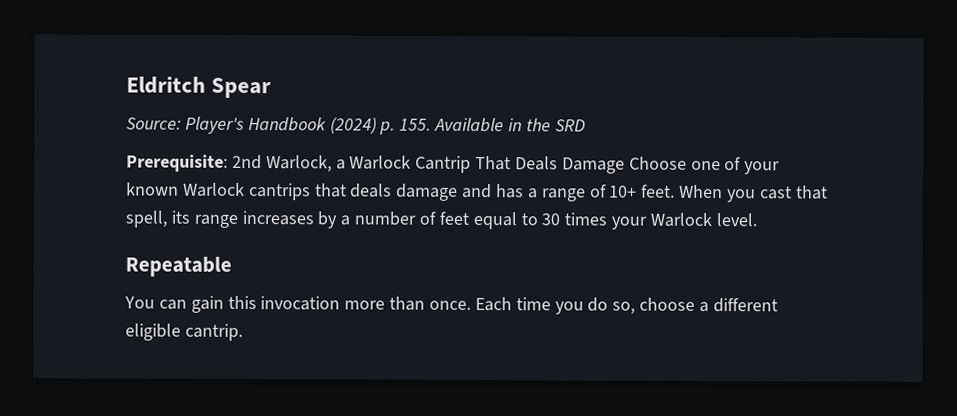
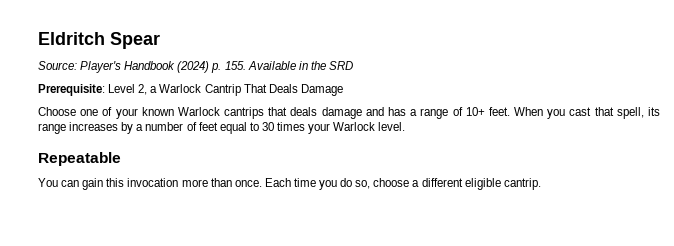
[231,154,332,173] 2nd Warlock, -> [108,84,148,95] Level 2,
(625, 165) none -> (343, 90) //

